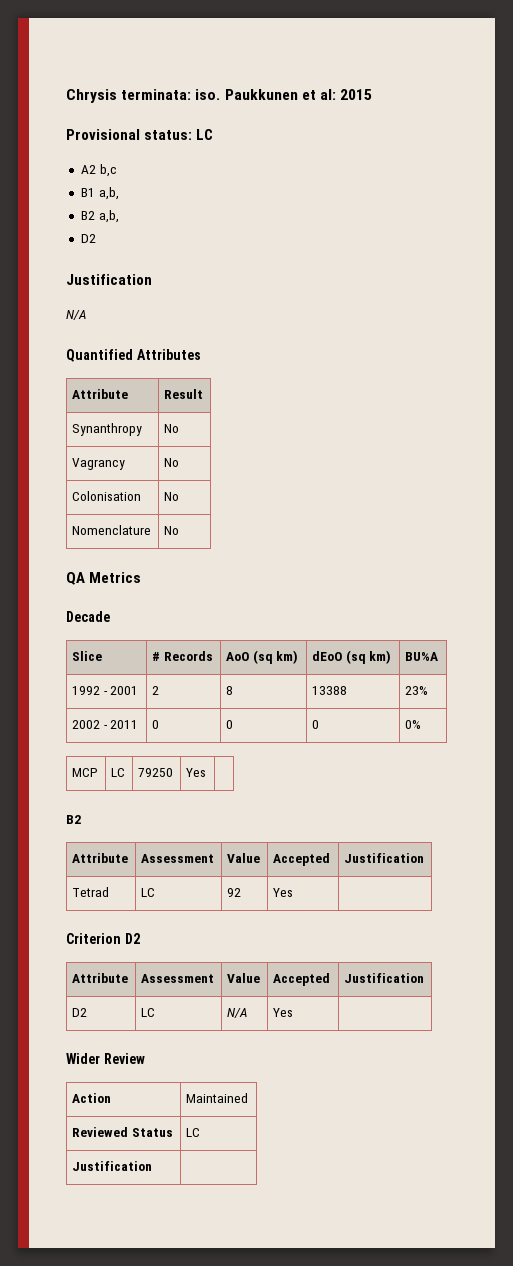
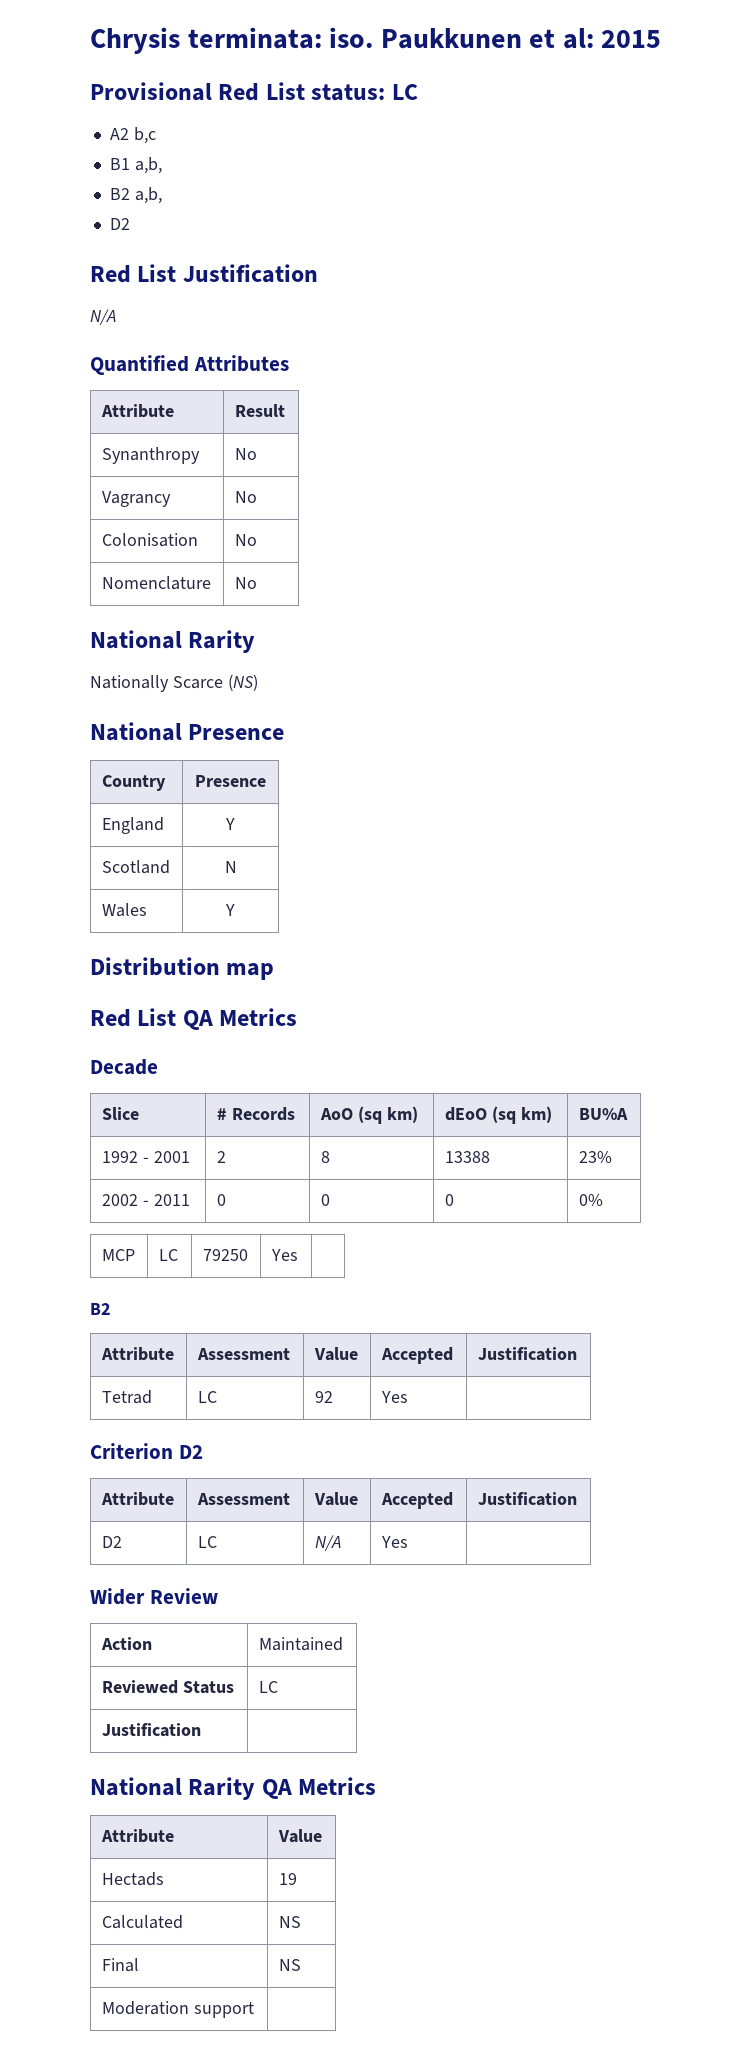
(140, 134) none -> [218,82,305,101] Red List
(96, 238) none -> [90,264,177,283] Red List
(180, 530) none -> [90,630,256,653] [90,674,258,692] [90,722,285,741] [101,775,166,791] [195,775,266,787] [101,817,164,834] [225,818,235,830] [101,860,170,874] [224,861,237,873] [101,903,147,917] [225,904,235,916] [90,957,275,980] [90,1008,177,1027] National Rarity // Nationally Scarce (NS) // National Presence // Country | Presence // England | Y // Scotland | N // Wales | Y // Distribution map // Red List
(153, 1166) none -> [90,1777,377,1800] [100,1829,174,1843] [277,1829,322,1843] [101,1872,164,1886] [278,1873,297,1885] [101,1915,183,1929] [278,1916,301,1928] [101,1958,139,1972] [278,1959,301,1971] [101,2001,254,2018] // National Rarity QA Metrics // Attribute | Value // Hectads | 19 // Calculated | NS // Final | NS // Moderation support |

